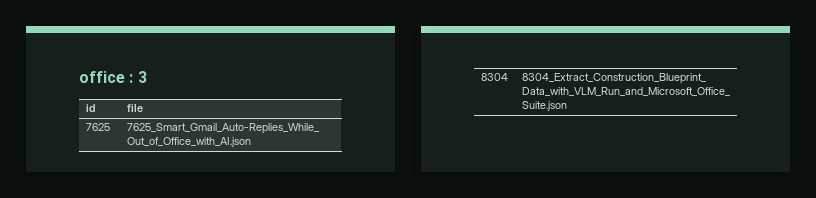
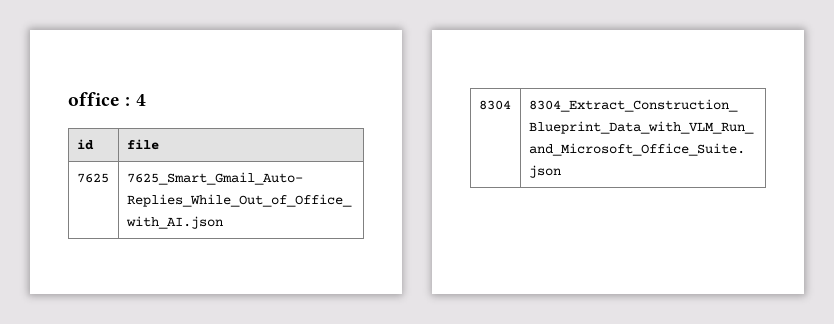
[137,71,147,83] 3 -> [135,94,146,106] 4

